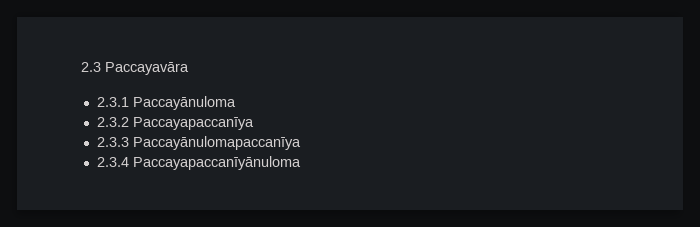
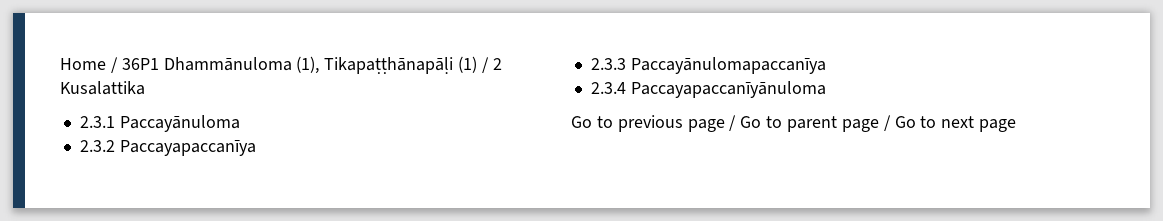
[81,62,189,75] 2.3 Paccayavāra -> [60,56,502,74] [60,81,145,95] Home / 36P1 Dhammānuloma (1), Tikapaṭṭhānapāḷi (1) / 2 Kusalattika
(301, 163) none -> [571,115,1017,132] // Go to previous page / Go to parent page / Go to next page

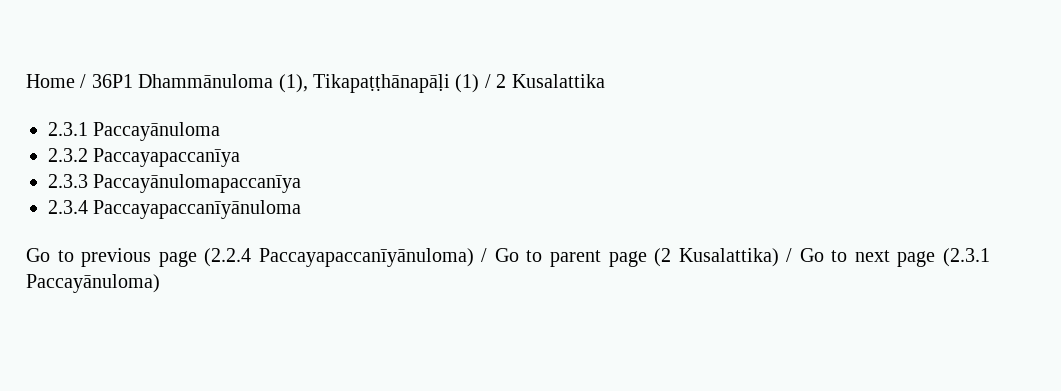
(725, 125) none -> [204,248,474,267] (2.2.4 Paccayapaccanīyānuloma)
(879, 125) none -> [654,248,779,267] (2 Kusalattika)
(1017, 125) none -> [942,248,990,267] [26,274,160,293] (2.3.1 Paccayānuloma)

